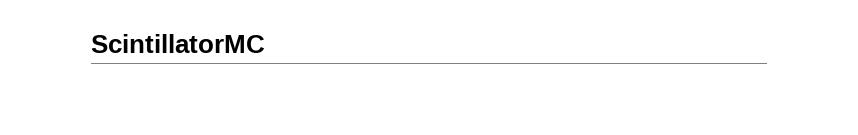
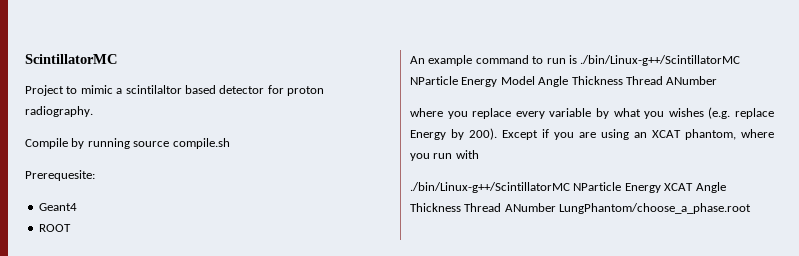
(265, 43) none -> [25,85,324,96] [25,106,93,117] [25,138,230,149] [25,170,95,181] [38,203,77,211] [38,224,71,232] [410,55,741,66] [410,76,718,87] [410,107,774,119] [410,128,774,140] [410,150,479,161] [410,182,726,193] [410,203,752,214] // Project to mimic a scintilaltor based detector for proton radiography. // Compile by running source compile.sh // Prerequesite: // Geant4 // ROOT // An example command to run is ./bin/Linux-g++/ScintillatorMC NParticle Energy Model Angle Thickness Thread ANumber // where you replace every variable by what you wishes (e.g. replace Energy by 200). Except if you are using an XCAT phantom, where you run with // ./bin/Linux-g++/ScintillatorMC NParticle Energy XCAT Angle Thickness Thread ANumber LungPhantom/choose_a_phase.root

